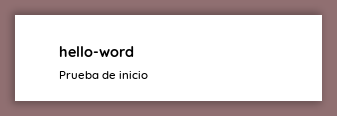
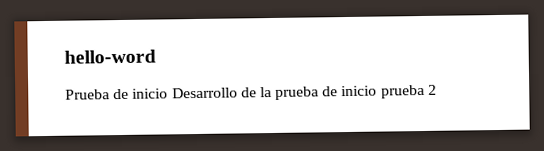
(149, 75) none -> [171,84,437,100] Desarrollo de la prueba de inicio prueba 2

